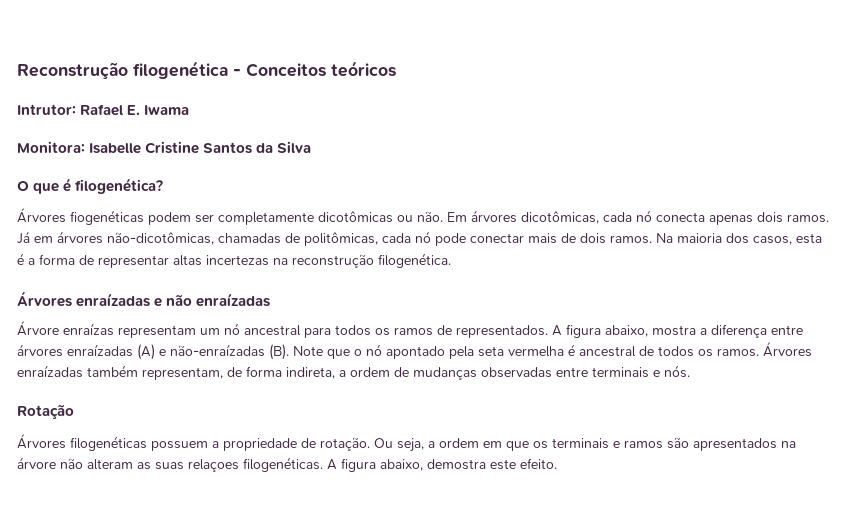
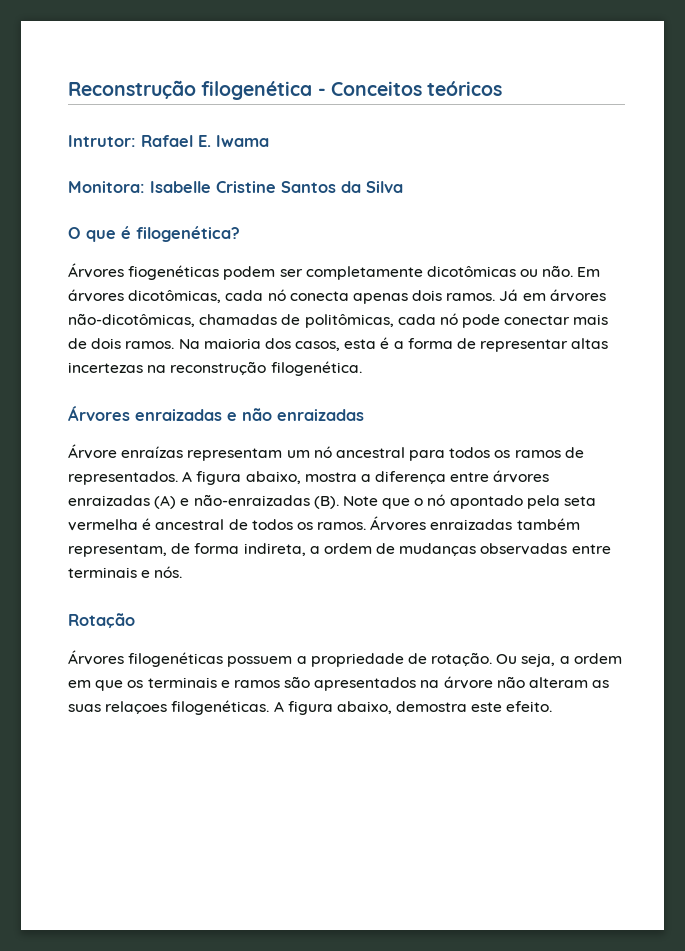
[76,293,151,307] enraízadas -> [135,409,222,421] enraizadas
[196,293,271,307] enraízadas -> [277,409,364,421] enraizadas
[67,344,133,357] enraízadas -> [68,495,150,506] enraizadas
[170,344,265,357] não-enraízadas -> [193,494,310,506] não-enraizadas
[17,365,83,378] enraízadas -> [430,519,513,530] enraizadas

